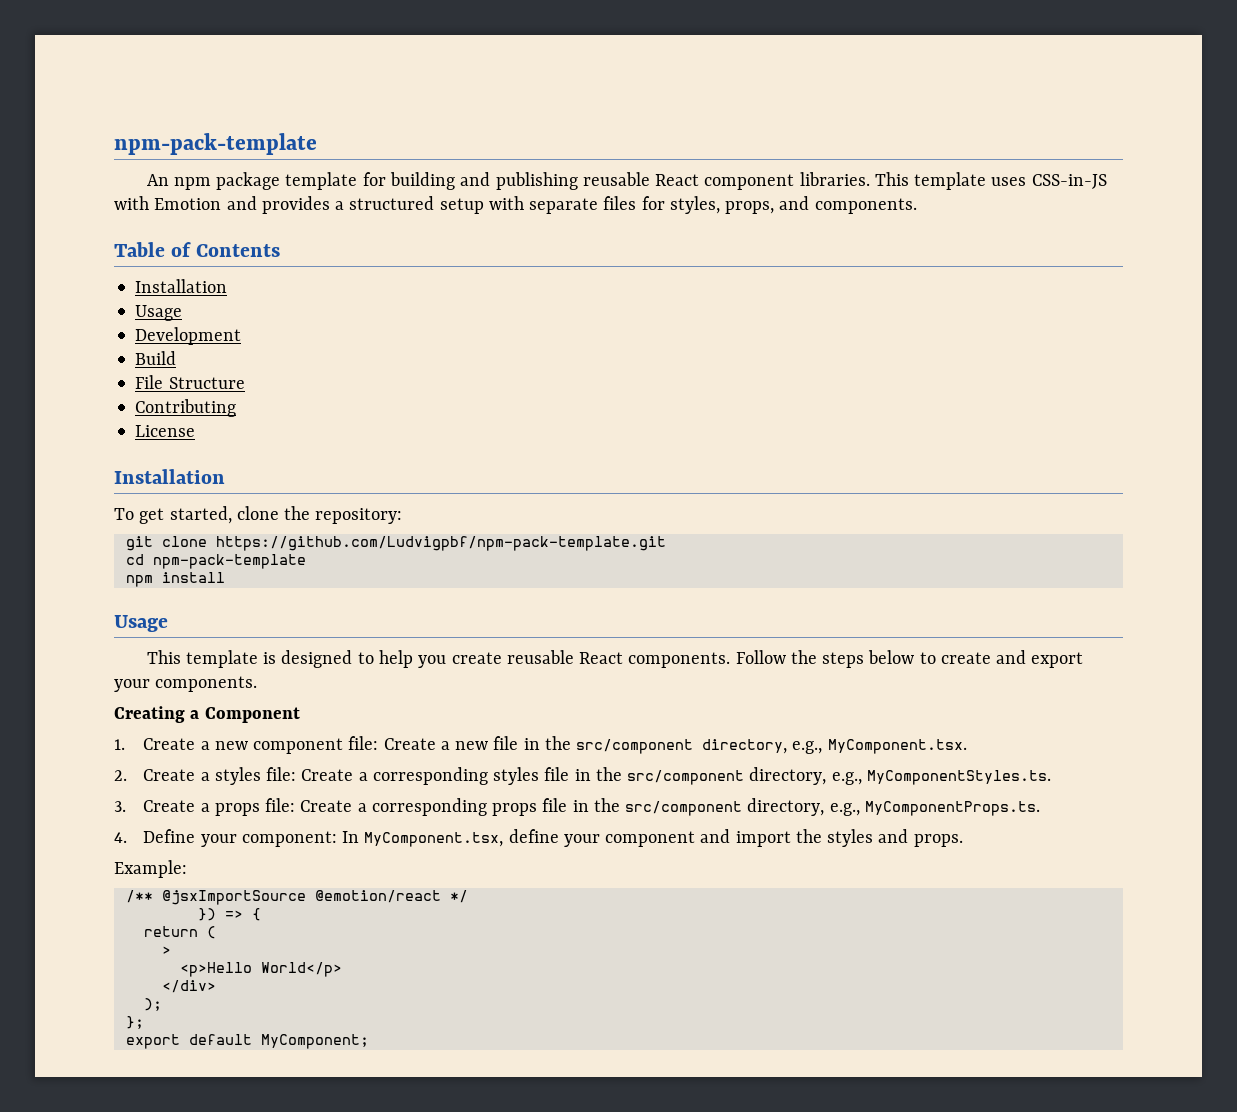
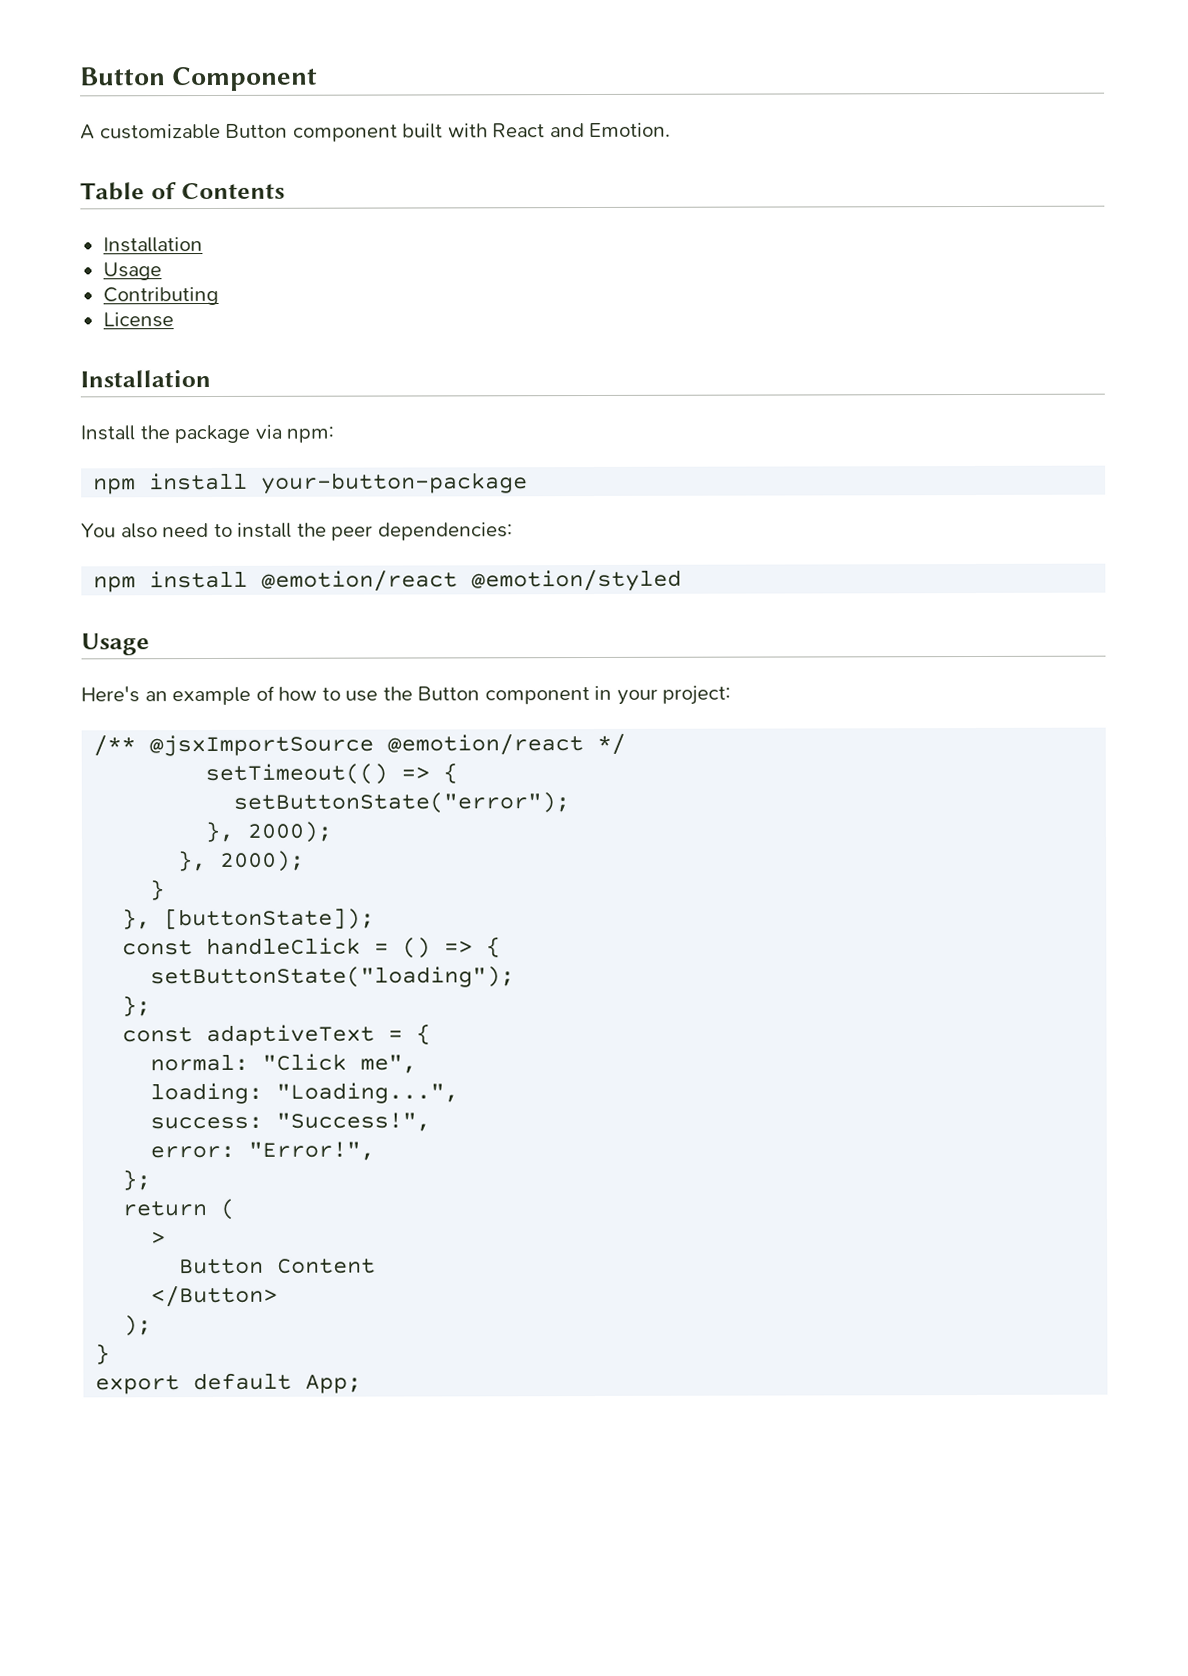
[114,133,317,155] [146,172,1107,190] [114,196,917,214] npm-pack-template // An npm package template for building and publishing reusable React component libraries. This template uses CSS-in-JS with Emotion and provides a structured setup with separate files for styles, props, and components. -> [79,66,319,92] [80,122,672,142] Button Component // A customizable Button component built with React and Emotion.
[135,327,242,345] [135,351,177,365] [135,375,245,389] // Development // Build // File Structure -> (162, 271) none
[114,506,403,524] [125,536,666,551] [125,554,306,569] [125,572,225,587] [114,615,168,632] [146,650,1084,668] [114,676,258,692] [114,706,300,723] [114,736,967,754] [114,767,1051,785] [114,798,1040,816] [114,829,963,847] [114,860,187,878] To get started, clone the repository: // git clone https://github.com/Ludvigpbf/npm-pack-template.git // cd npm-pack-template // npm install // Usage // This template is designed to help you create reusable React components. Follow the steps below to create and export your components. // Creating a Component // 1. Create a new component file: Create a new file in the src/component directory, e.g., MyComponent.tsx. // 2. Create a styles file: Create a corresponding styles file in the src/component directory, e.g., MyComponentStyles.ts. // 3. Create a props file: Create a corresponding props file in the src/component directory, e.g., MyComponentProps.ts. // 4. Define your component: In MyComponent.tsx, define your component and import the styles and props. // Example: -> [80,424,335,444] [93,472,529,495] [81,522,513,541] [93,569,683,593] [81,633,150,656] [81,685,732,706] Install the package via npm: // npm install your-button-package // You also need to install the peer dependencies: // npm install @emotion/react @emotion/styled // Usage // Here's an example of how to use the Button component in your project:
[197,908,261,921] }) => { -> [205,763,459,786] [233,792,571,814] [205,821,334,843] [178,850,306,872] [150,880,166,901] [122,908,376,931] [122,937,502,959] [150,966,516,989] [122,996,152,1017] [122,1024,432,1047] [150,1053,418,1074] [150,1082,460,1105] [150,1112,432,1132] [150,1141,376,1161] [122,1170,152,1191] setTimeout(() => { // setButtonState("error"); // }, 2000); // }, 2000); // } // }, [buttonState]); // const handleClick = () => { // setButtonState("loading"); // }; // const adaptiveText = { // normal: "Click me", // loading: "Loading...", // success: "Success!", // error: "Error!", // };
[179,962,342,977] [161,980,216,993] <p>Hello World</p> // </div> -> [179,1258,377,1275] [151,1285,279,1308] Button Content // </Button>
[125,1016,144,1029] }; -> [95,1344,111,1365] }
[260,1034,369,1049] MyComponent; -> [305,1374,363,1394] App;

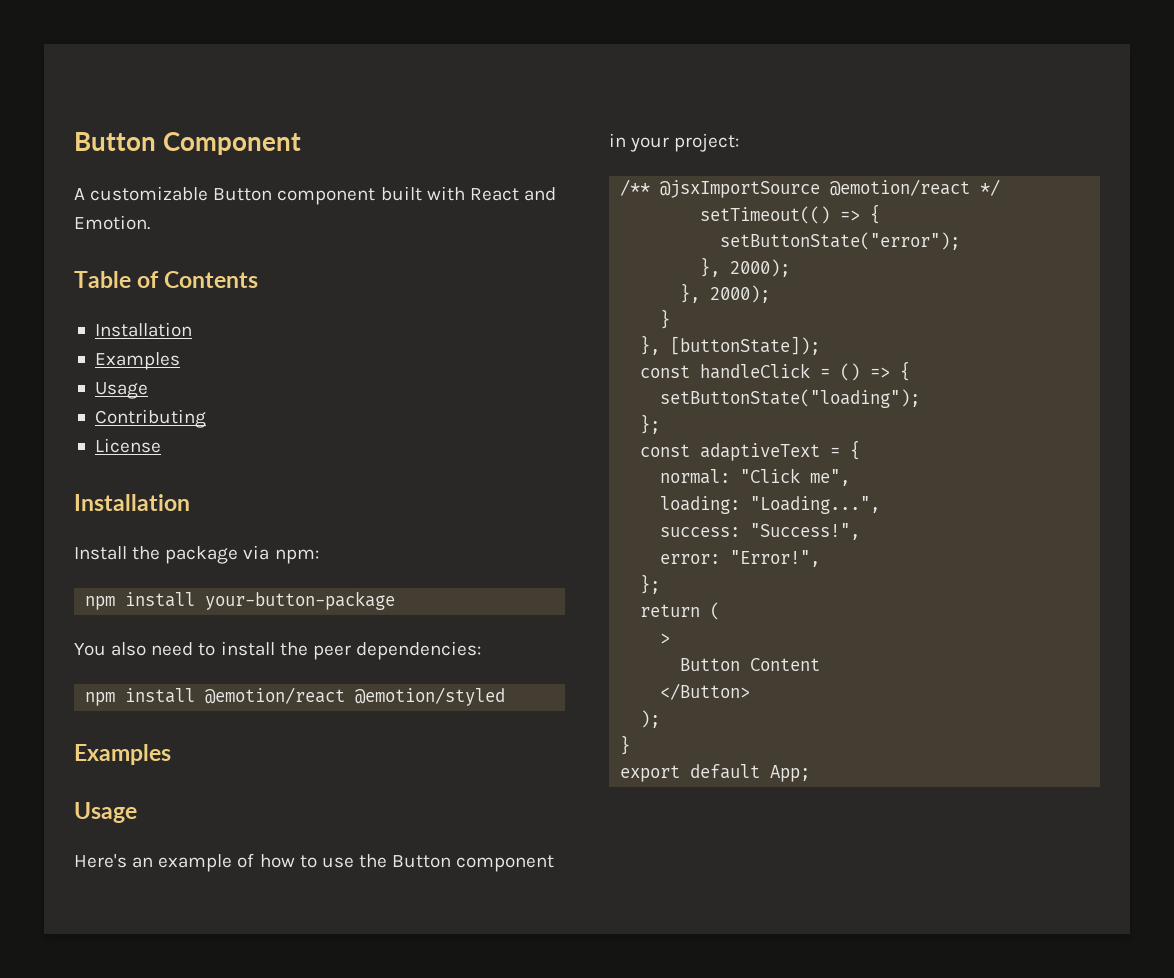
(203, 245) none -> [94,352,180,370] // Examples
(683, 580) none -> [74,744,171,765] // Examples

